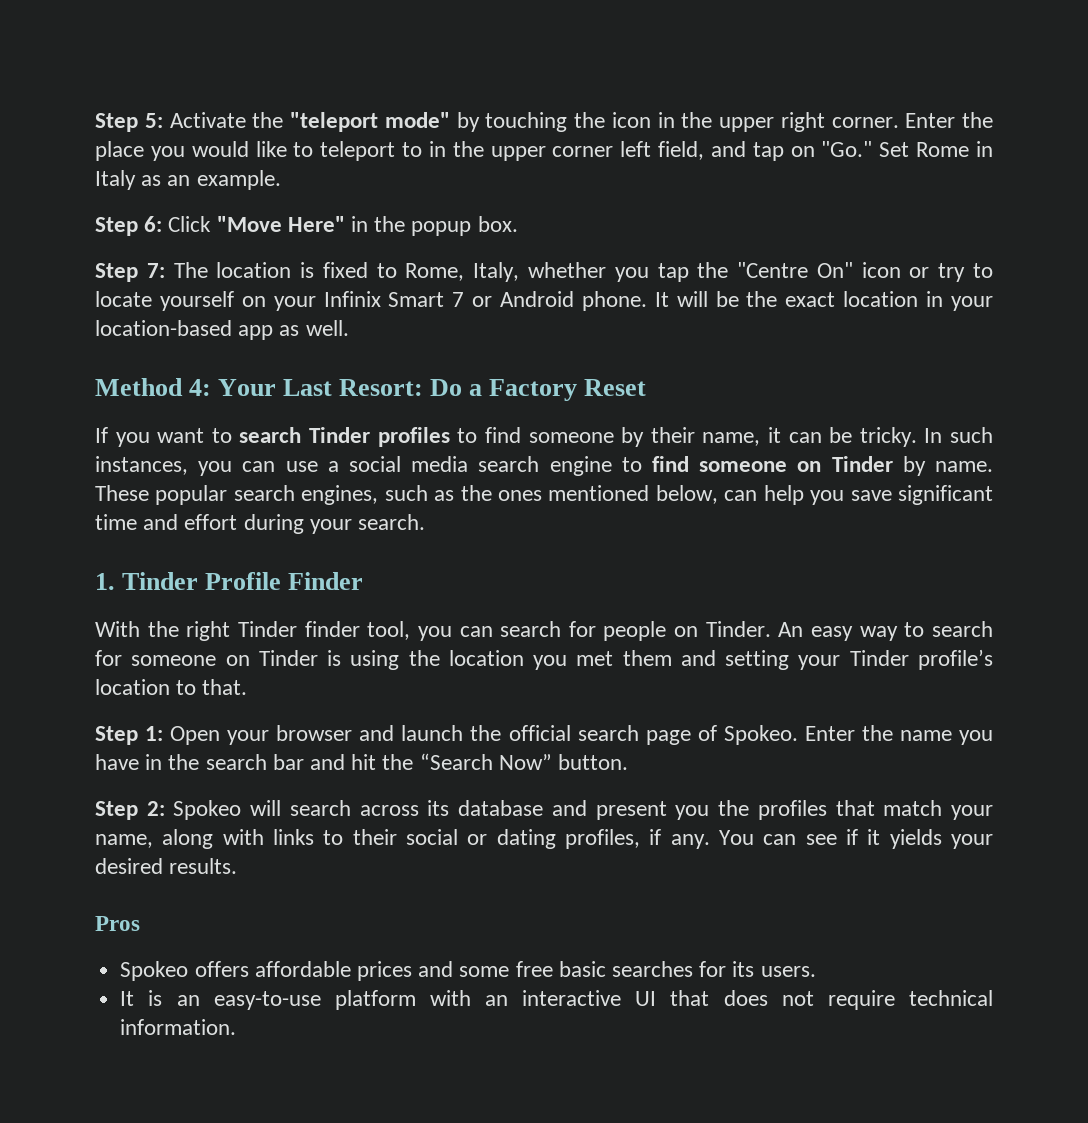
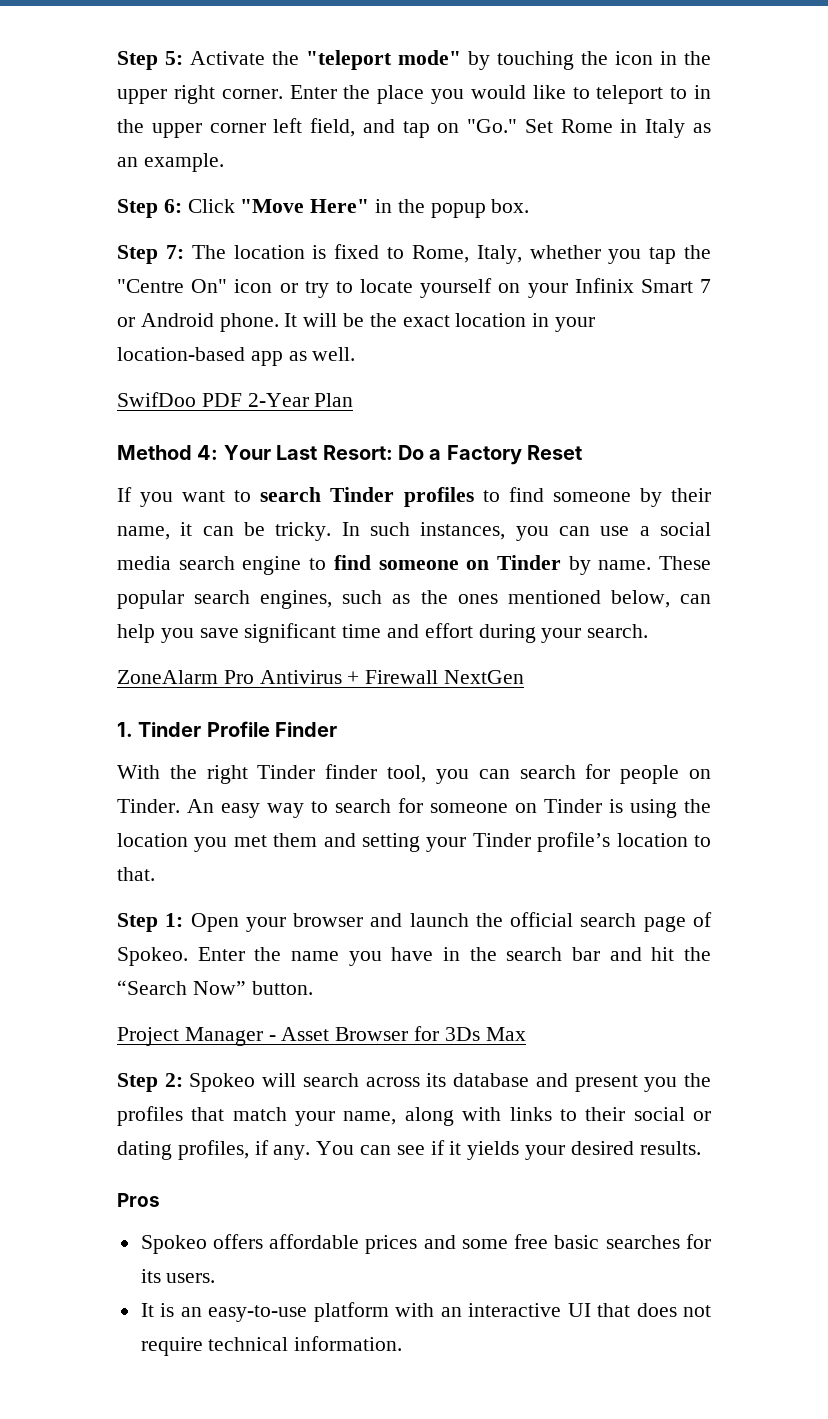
(349, 328) none -> [117,392,354,407] // SwifDoo PDF 2-Year Plan
(426, 522) none -> [117,670,525,684] // ZoneAlarm Pro Antivirus + Firewall NextGen
(629, 762) none -> [117,1026,526,1046] // Project Manager - Asset Browser for 3Ds Max

